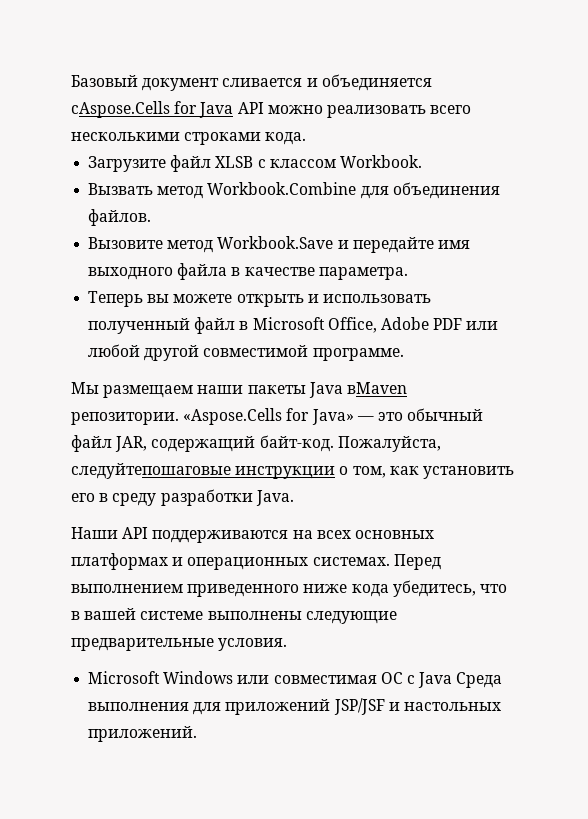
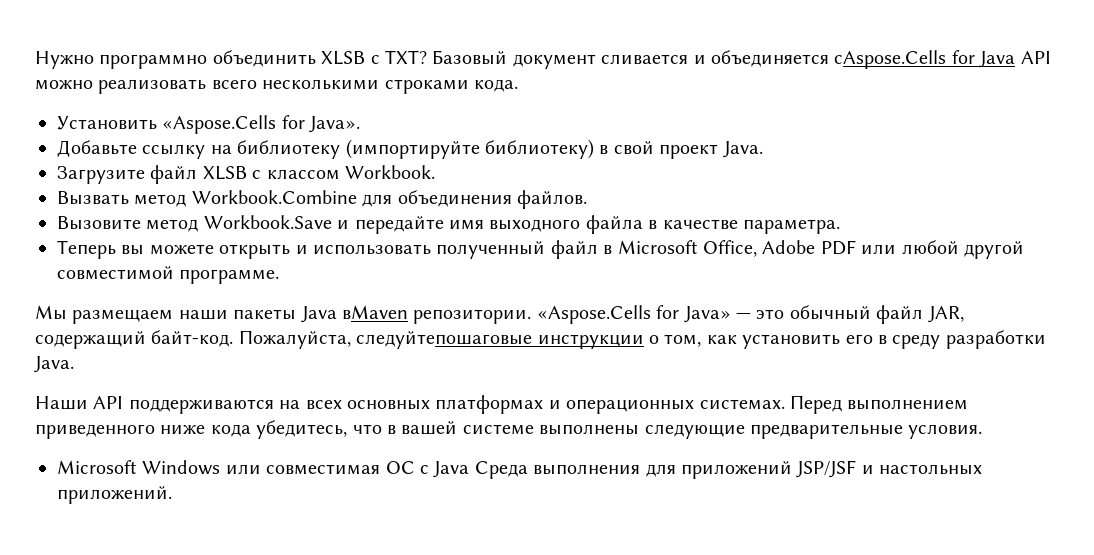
(71, 81) none -> [35,50,427,69] Нужно программно объединить XLSB с TXT?
(307, 138) none -> [57,115,361,134] [57,139,763,159] // Установить «Aspose.Cells for Java». // Добавьте ссылку на библиотеку (импортируйте библиотеку) в свой проект Java.

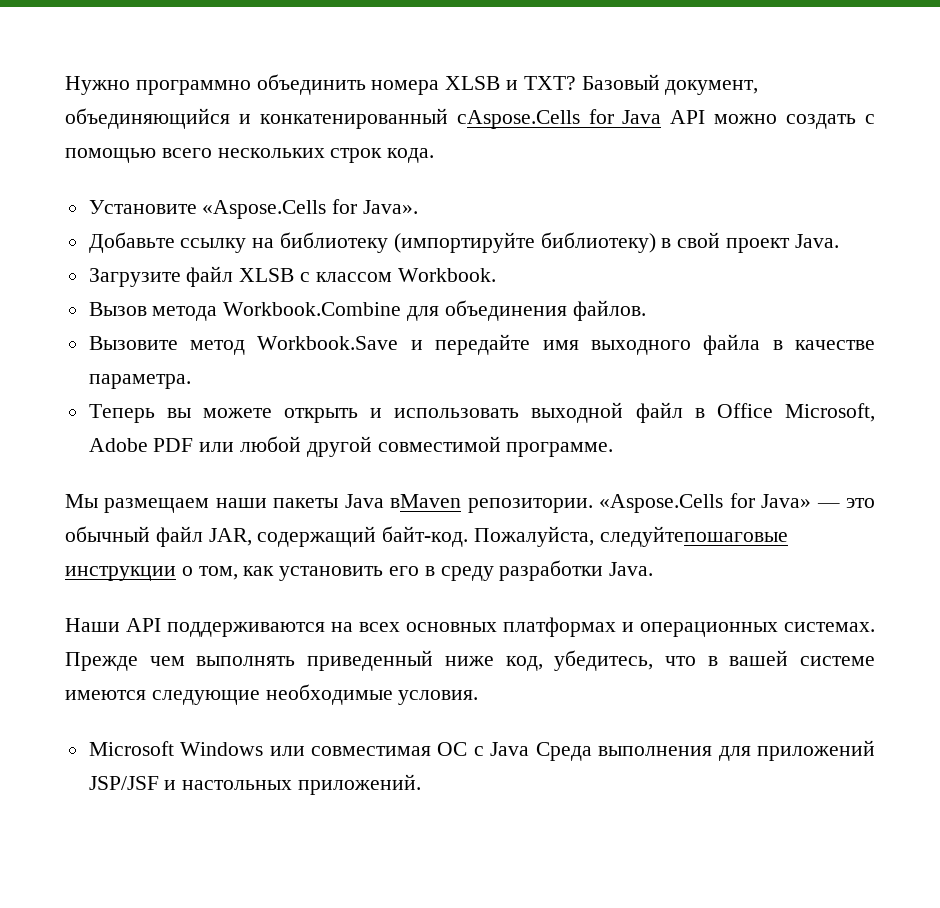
[321,50,829,69] XLSB с TXT? Базовый документ сливается и объединяется -> [371,74,759,95] [65,108,448,129] номера XLSB и TXT? Базовый документ, объединяющийся и конкатенированный
[98,79,469,94] реализовать всего несколькими строками -> [786,114,876,129] [65,148,383,163] создать с помощью всего нескольких строк
[57,116,157,130] Установить -> [88,200,197,214] Установите
[57,191,187,207] Вызвать метод -> [88,302,218,321] Вызов метода
[436,241,546,259] полученный -> [531,402,624,423] выходной
[617,240,757,257] Microsoft Office, -> [716,403,875,422] Office Microsoft,
[789,395,969,414] [35,424,251,439] Перед выполнением приведенного ниже кода -> [65,650,543,671] Прежде чем выполнять приведенный ниже код,
[539,424,903,439] выполнены следующие предварительные -> [65,684,393,705] имеются следующие необходимые

